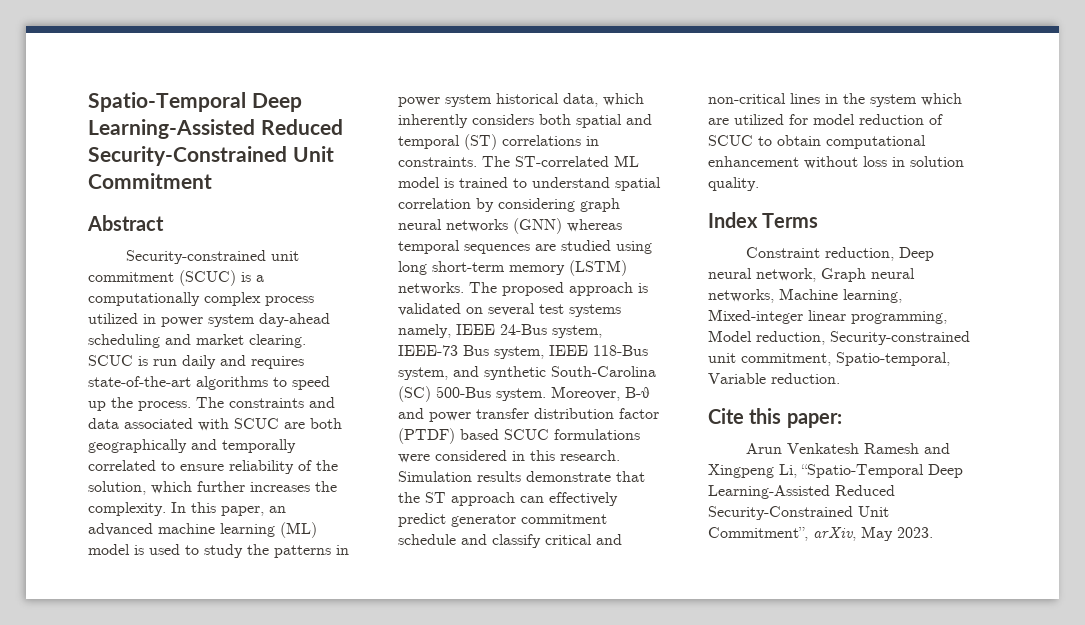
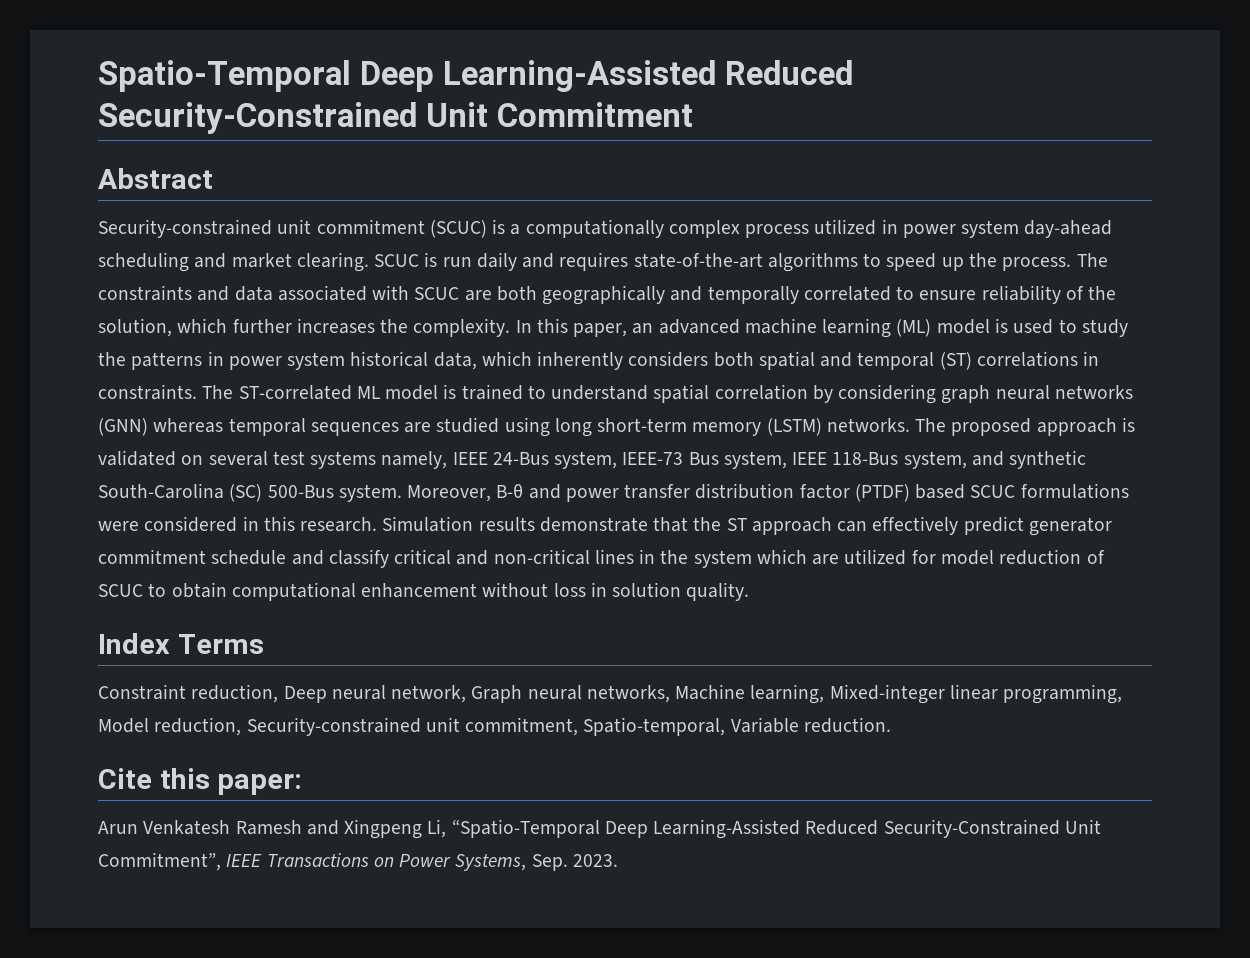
[813,526,893,541] arXiv, May -> [226,853,568,871] IEEE Transactions on Power Systems, Sep.

